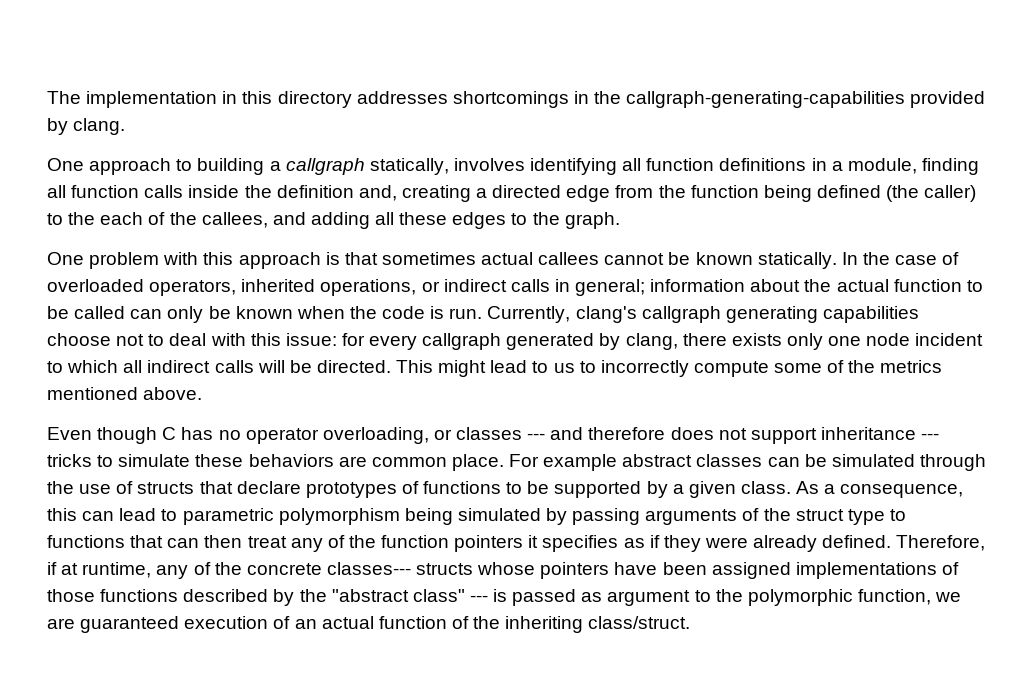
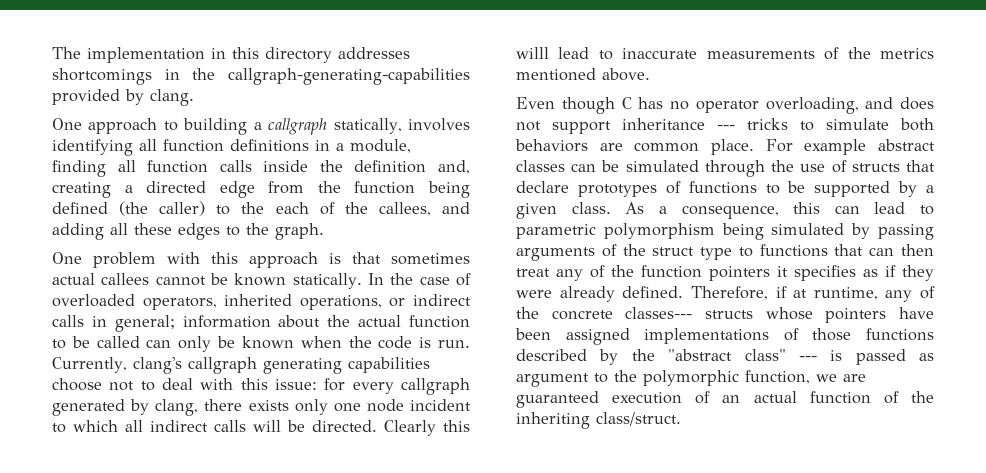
[396,360,823,377] This might lead to us to incorrectly compute some -> [384,420,470,436] [516,47,815,60] Clearly this willl lead to inaccurate measurements
[433,427,666,440] or classes --- and therefore -> [865,97,894,109] and
[195,454,244,467] these -> [900,118,934,131] both

